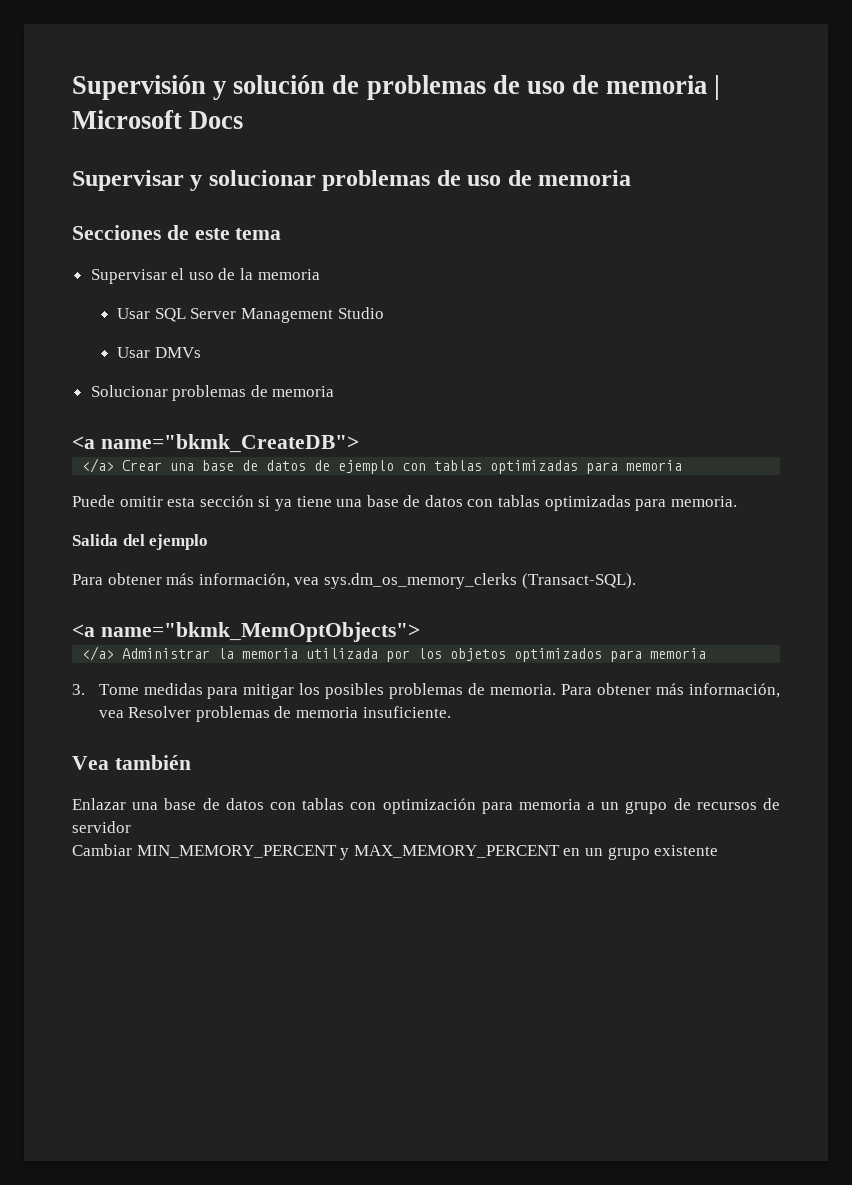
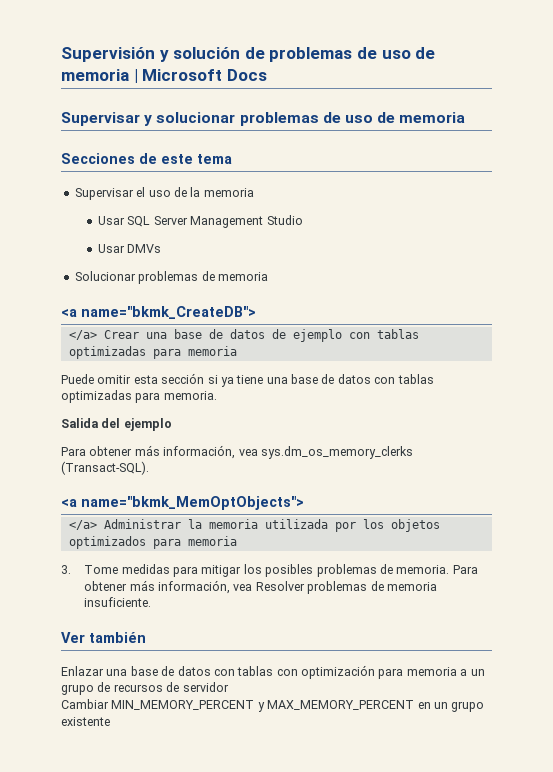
[72,756,109,770] Vea -> [61,632,85,643] Ver

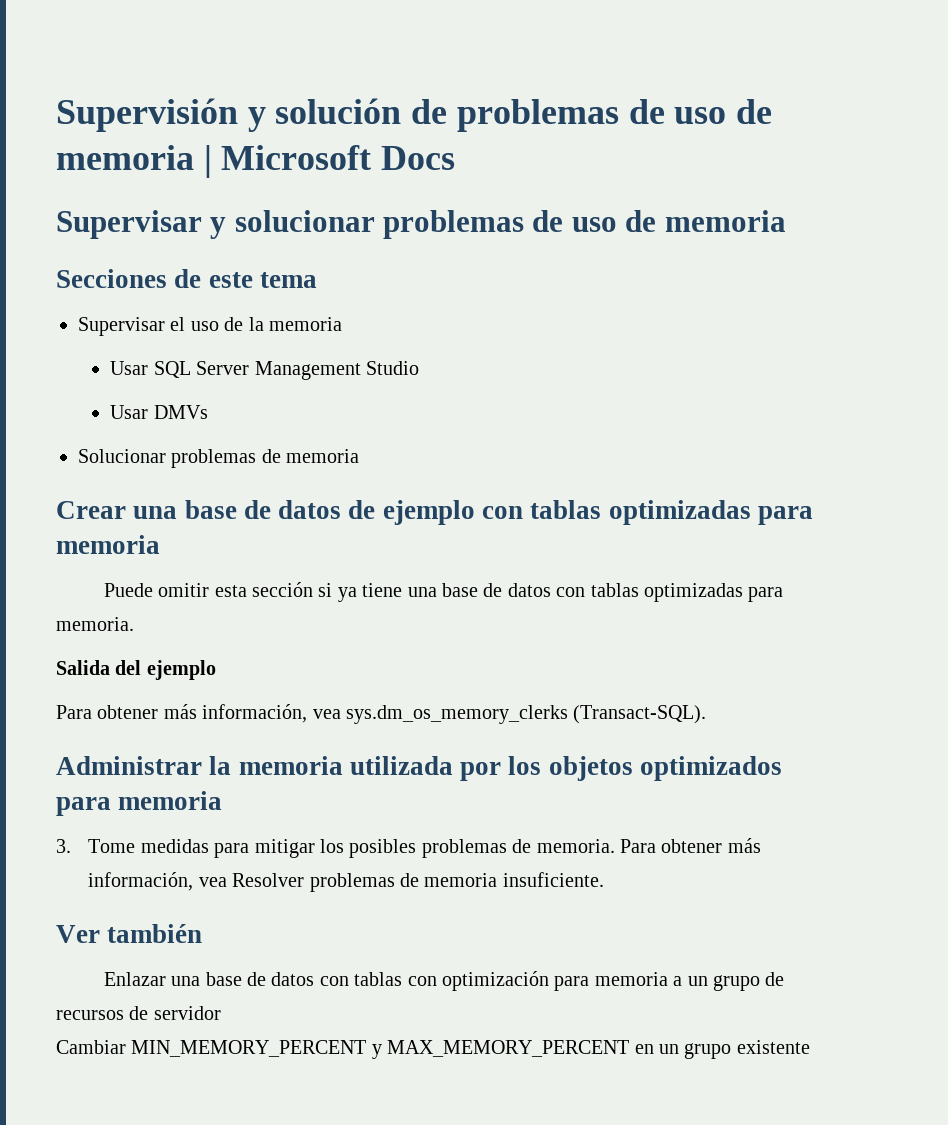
[61,306,256,319] [68,330,97,340] <a name="bkmk_CreateDB"> // </a> -> (360, 456) none
[61,496,304,510] [68,520,97,530] <a name="bkmk_MemOptObjects"> // </a> -> (707, 714) none

